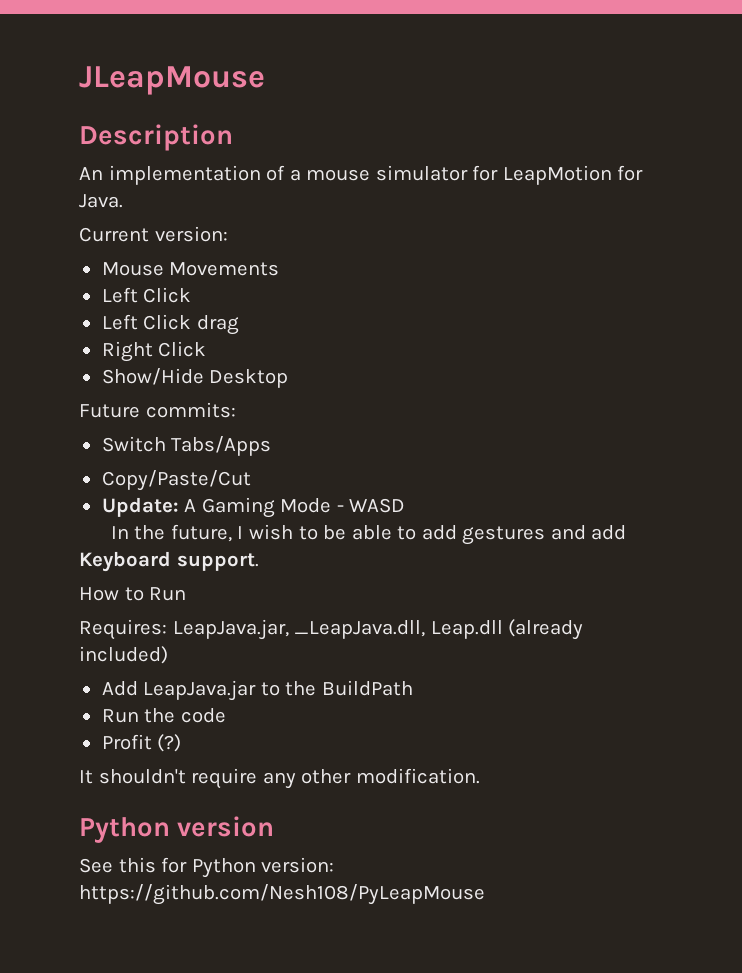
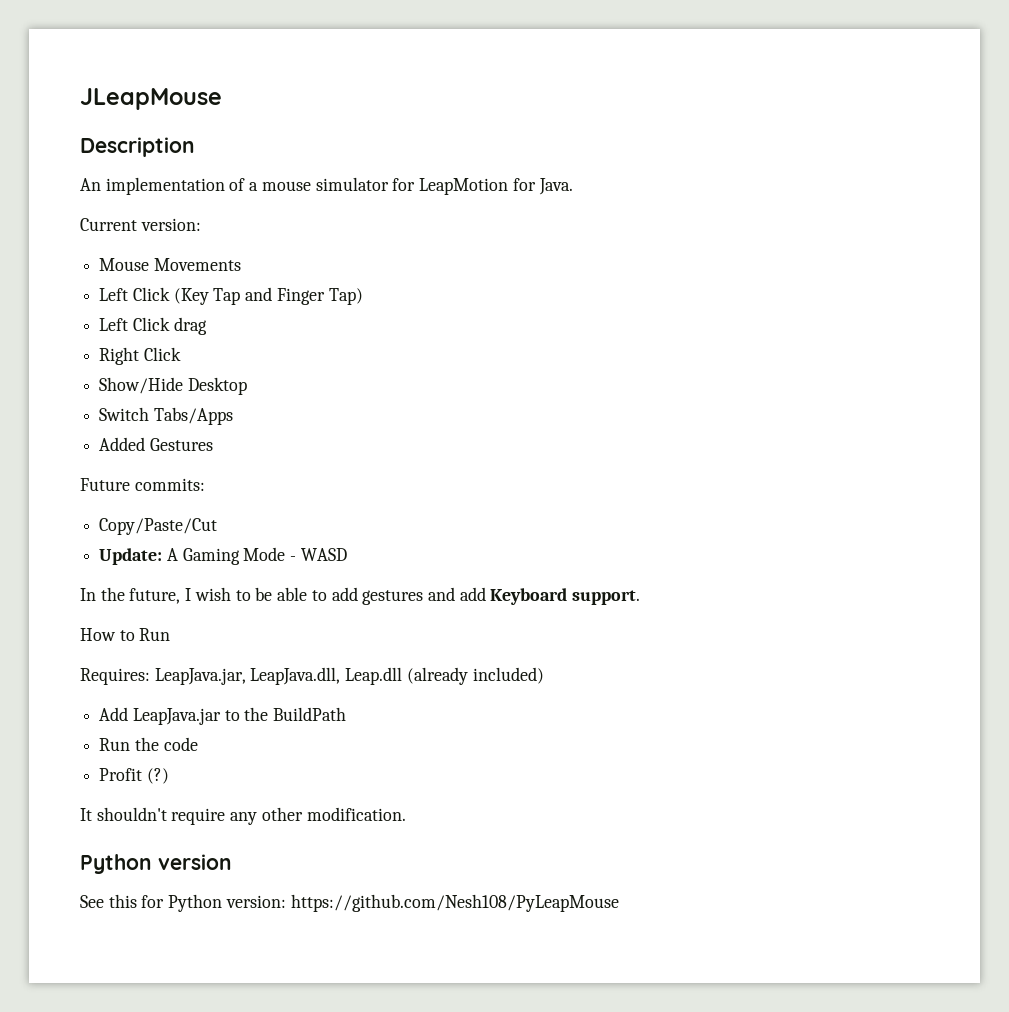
(192, 295) none -> [173,287,363,305] (Key Tap and Finger Tap)
(289, 378) none -> [99,407,233,425] [99,437,213,451] // Switch Tabs/Apps // Added Gestures
[101,436,272,456] // Switch Tabs/Apps -> (205, 484) none
[294,620,426,639] _LeapJava.dll, -> [250,667,341,685] LeapJava.dll,

